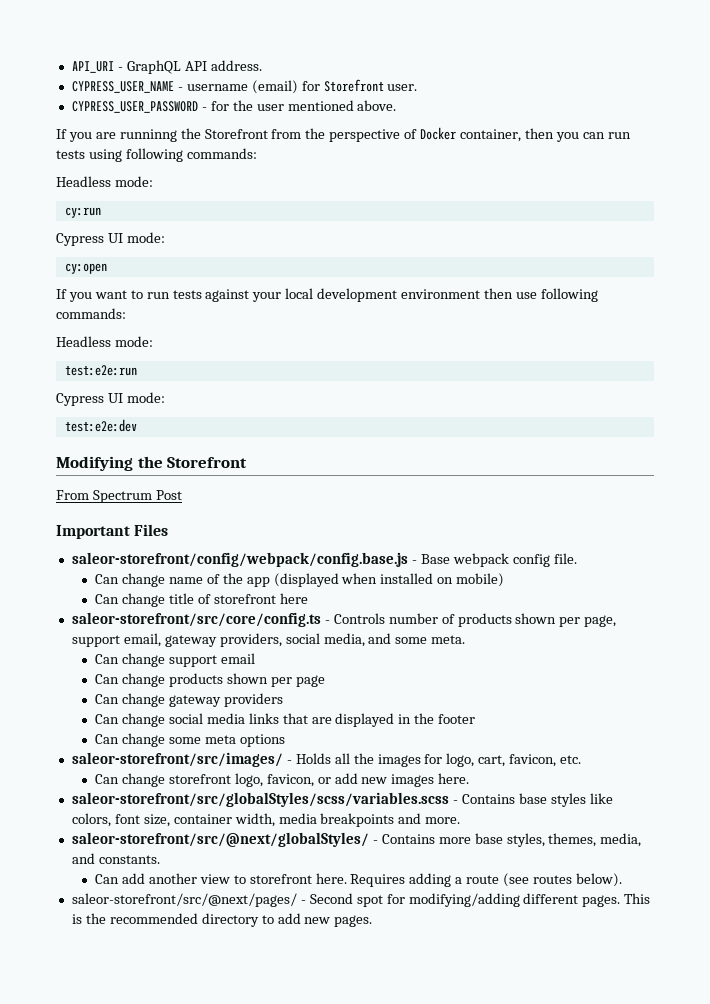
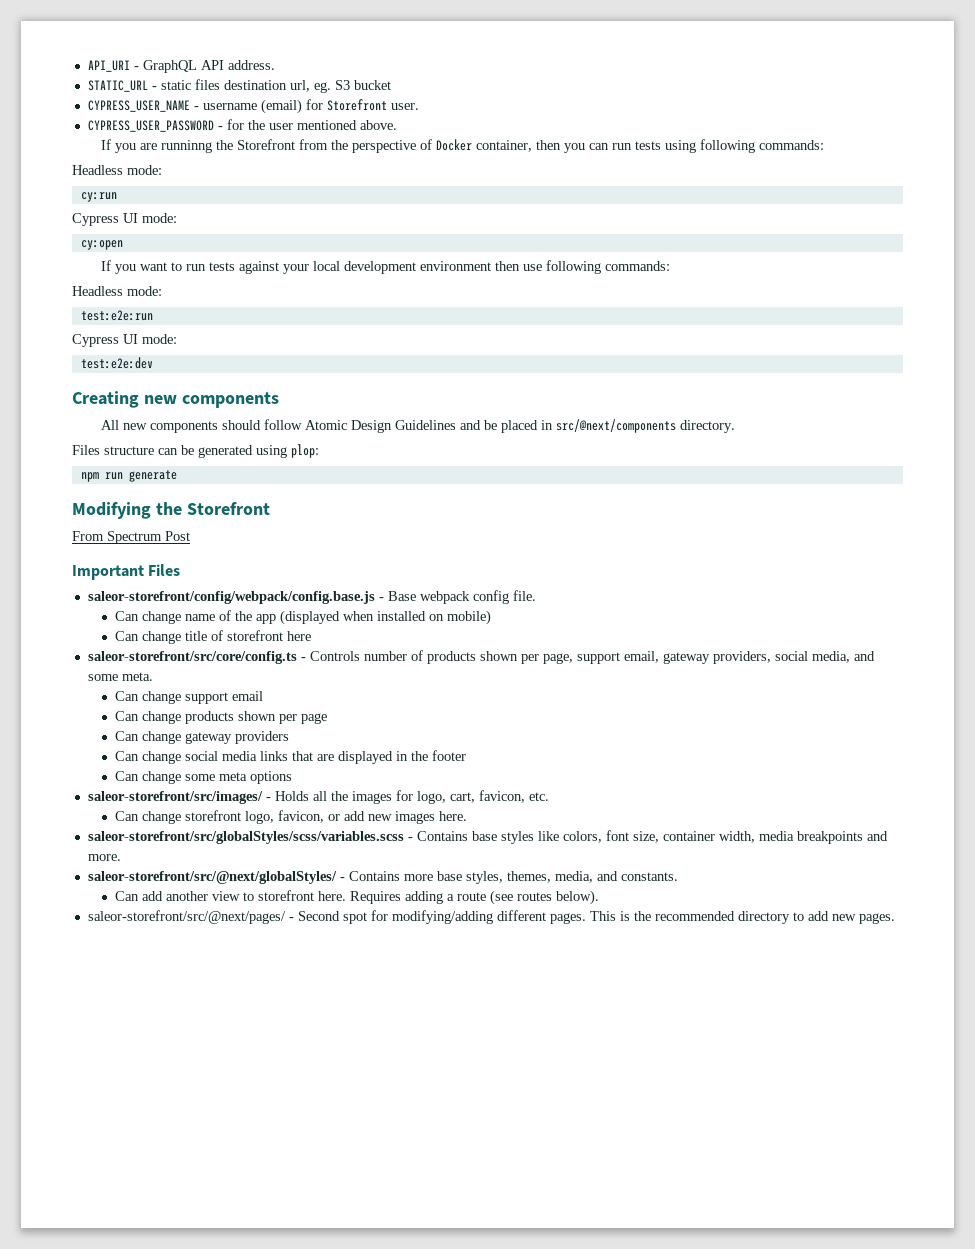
(262, 65) none -> [87,79,391,93] // STATIC_URL - static files destination url, eg. S3 bucket
(137, 425) none -> [72,391,279,408] [101,419,736,433] [72,444,319,458] [80,470,177,482] // Creating new components // All new components should follow Atomic Design Guidelines and be placed in src/@next/components directory. // Files structure can be generated using plop: // npm run generate

